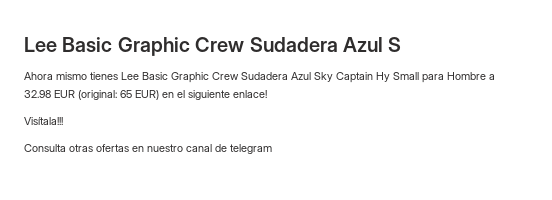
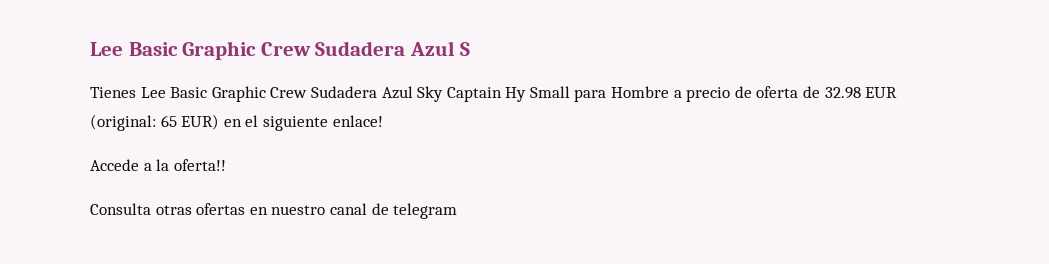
[24,72,118,80] Ahora mismo tienes -> [90,87,136,98] Tienes
(495, 77) none -> [686,86,821,102] precio de oferta de
[24,117,63,125] Visítala!!! -> [90,159,226,171] Accede a la oferta!!

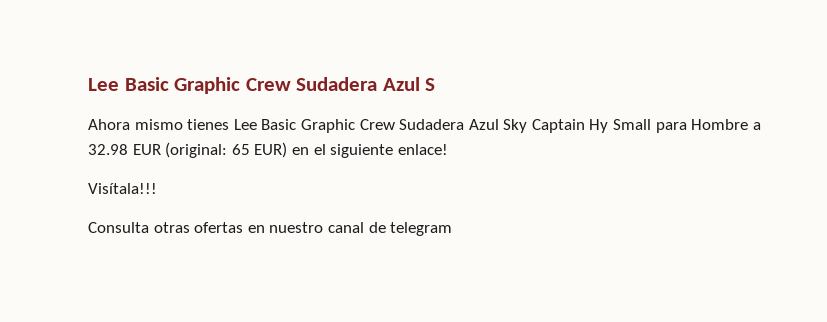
[90,87,136,98] Tienes -> [88,119,230,130] Ahora mismo tienes
[686,86,821,102] precio de oferta de -> (761, 126) none
[90,159,226,171] Accede a la oferta!! -> [88,183,157,194] Visítala!!!

